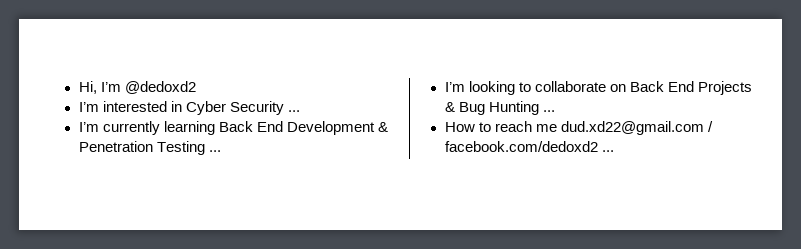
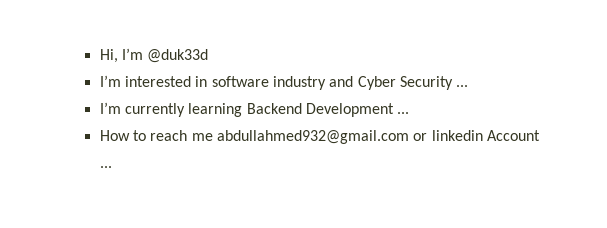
[124,81,196,94] @dedoxd2 -> [147,49,209,63] @duk33d
(182, 106) none -> [211,76,354,90] software industry and
[218,121,388,135] [78,141,221,155] [444,81,752,95] [444,101,539,115] Back End Development & Penetration Testing ... // I’m looking to collaborate on Back End Projects & Bug Hunting -> [246,103,394,117] Backend Development
[560,121,713,135] [444,141,598,152] dud.xd22@gmail.com / facebook.com/dedoxd2 -> [216,130,540,144] abdullahmed932@gmail.com or linkedin Account

